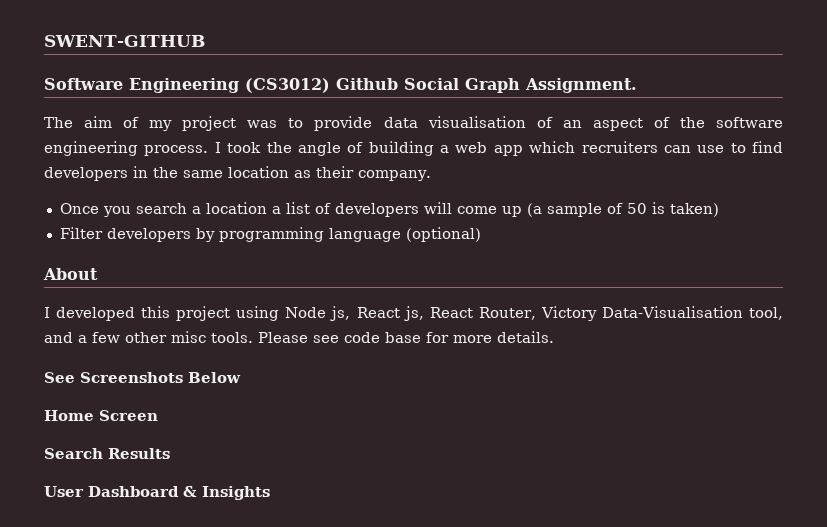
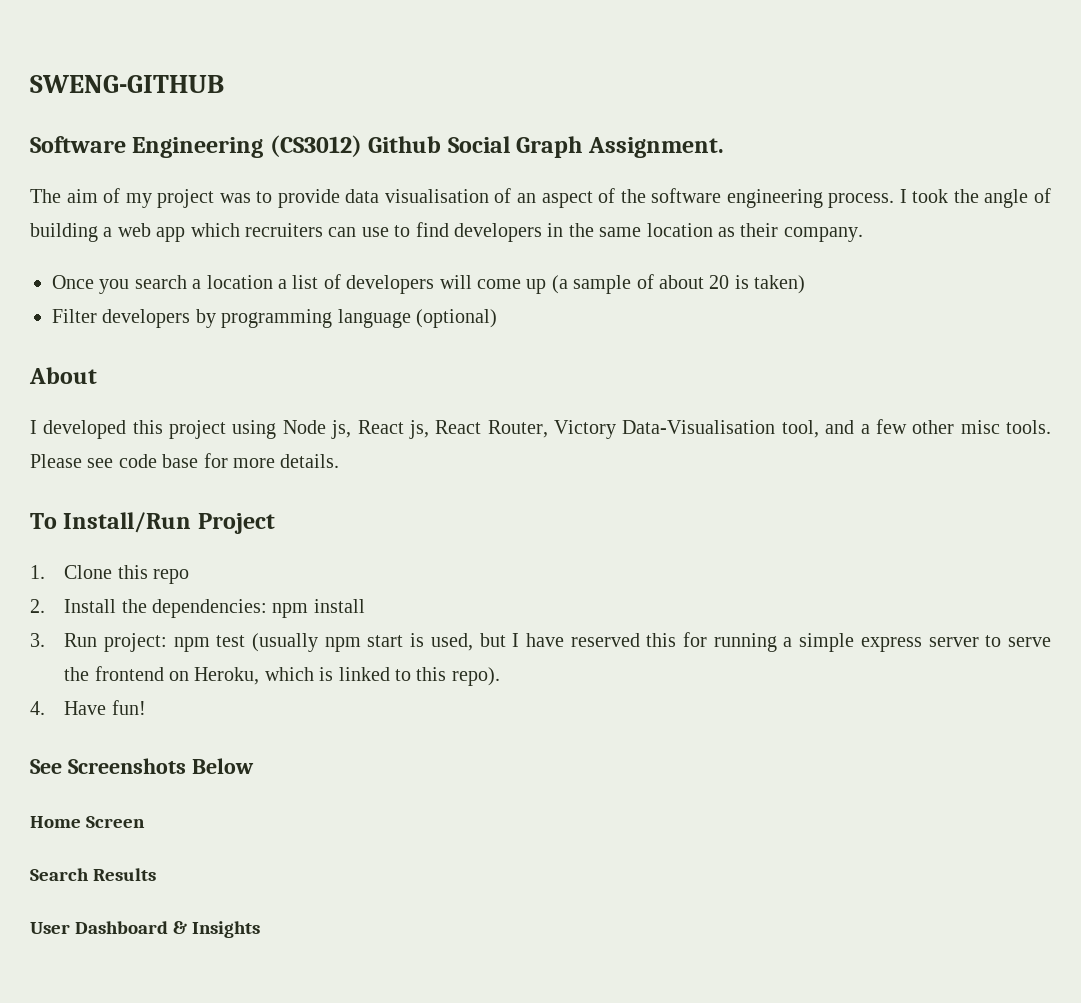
[44,35,205,47] SWENT-GITHUB -> [30,75,224,93] SWENG-GITHUB
[626,203,647,214] 50 -> [658,275,730,289] about 20
(554, 337) none -> [30,512,275,534] [30,565,190,584] [30,599,365,618] [30,632,1051,652] [64,666,500,686] [30,700,146,715] // To Install/Run Project // 1. Clone this repo // 2. Install the dependencies: npm install // 3. Run project: npm test (usually npm start is used, but I have reserved this for running a simple express server to serve the frontend on Heroku, which is linked to this repo). // 4. Have fun!

